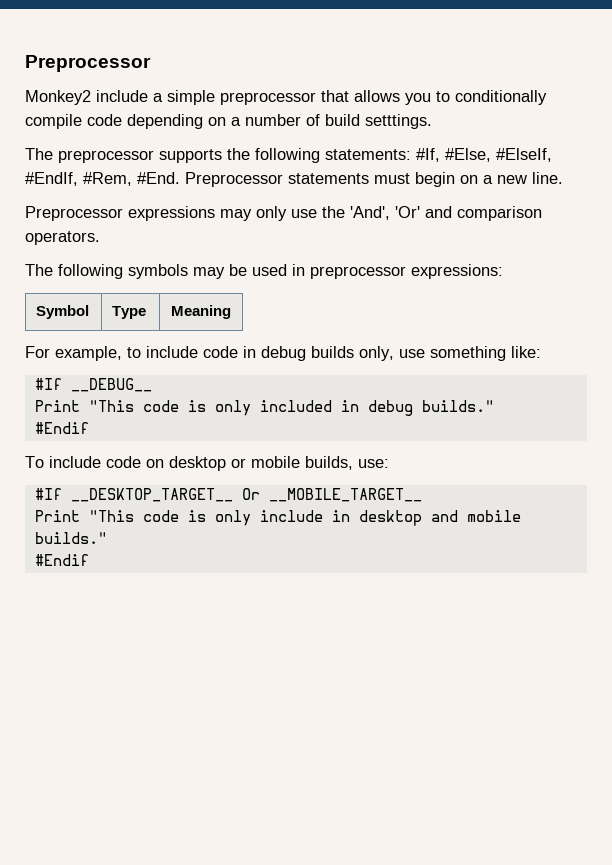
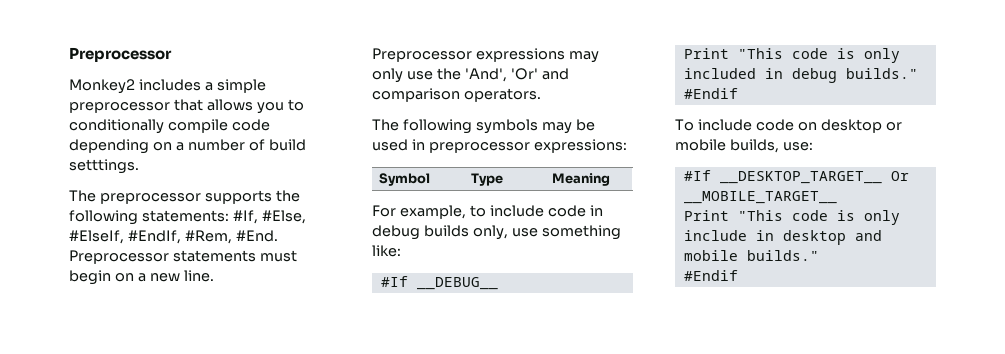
[96,90,148,102] include -> [138,79,201,91] includes

